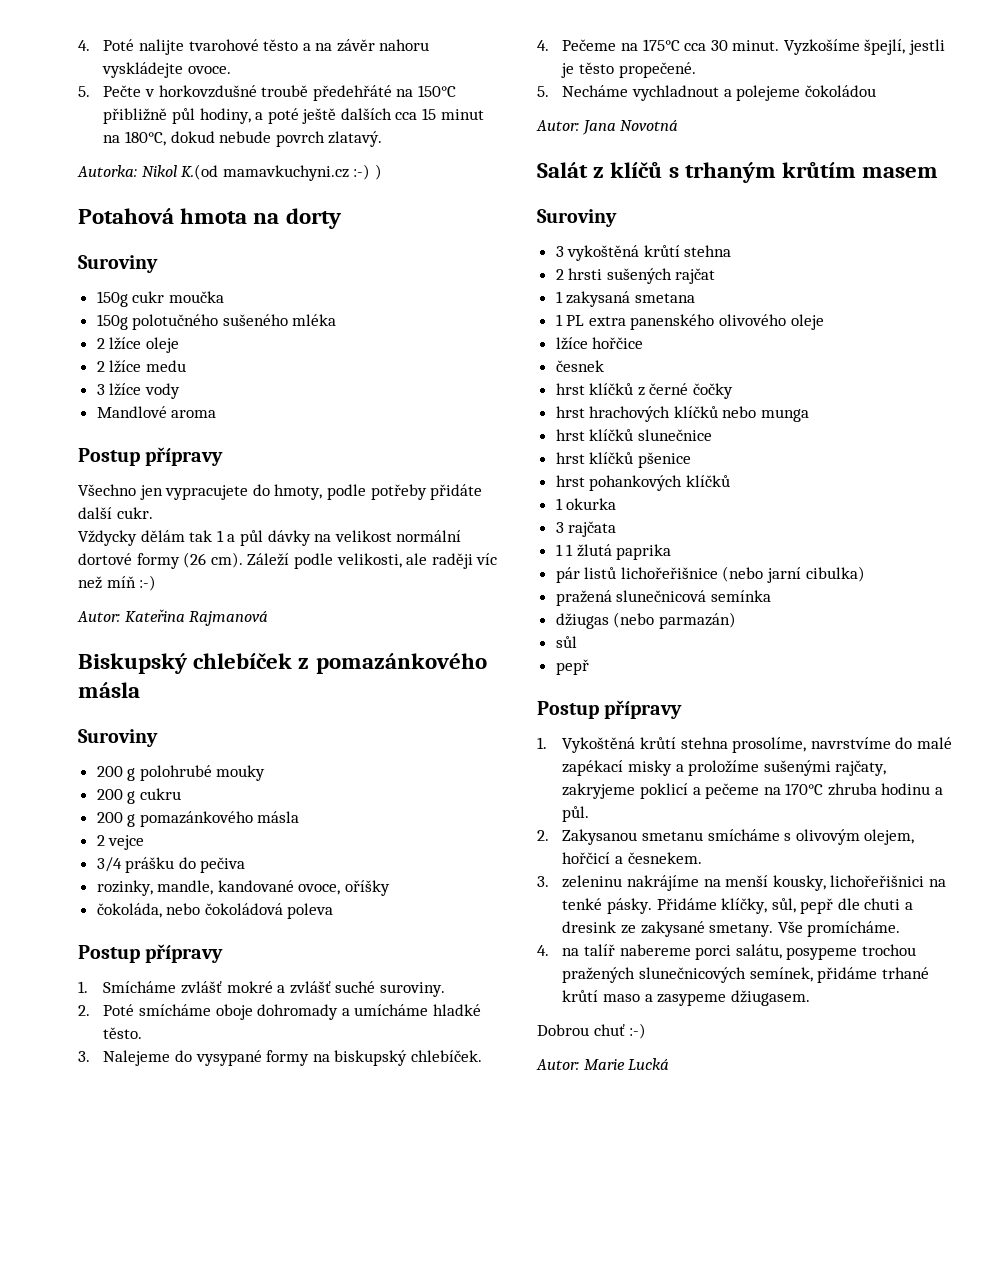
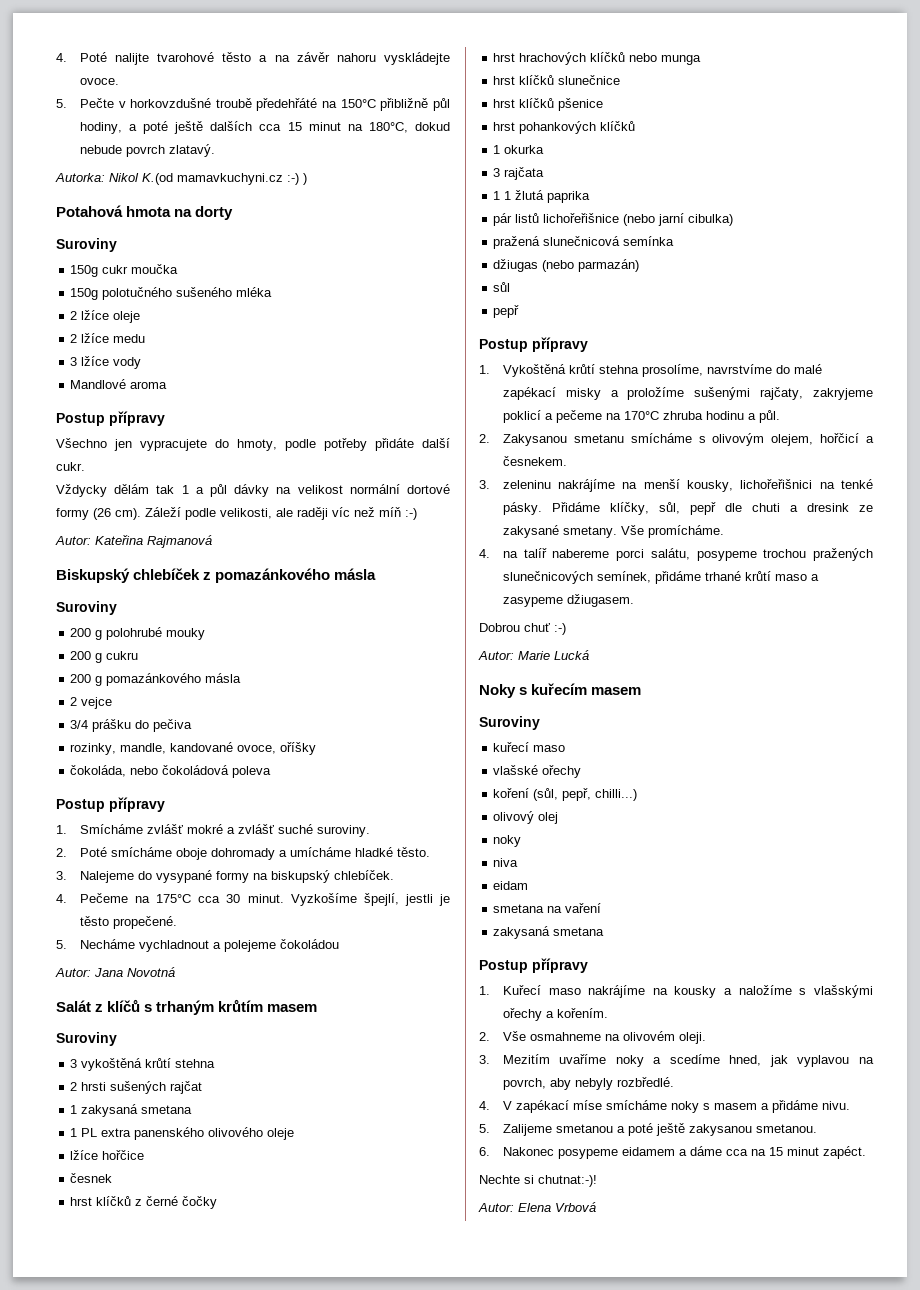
(670, 1064) none -> [479,683,642,698] [479,716,540,730] [493,742,566,752] [493,765,582,778] [493,788,638,801] [493,811,559,824] [493,835,522,847] [493,858,519,867] [493,881,529,890] [493,903,602,913] [493,926,605,939] [479,958,588,973] [479,985,873,998] [502,1008,608,1021] [479,1031,706,1044] [479,1054,874,1067] [502,1077,674,1090] [479,1100,850,1113] [479,1123,817,1136] [479,1146,866,1159] [479,1175,597,1187] [478,1202,596,1212] // Noky s kuřecím masem // Suroviny // kuřecí maso // vlašské ořechy // koření (sůl, pepř, chilli...) // olivový olej // noky // niva // eidam // smetana na vaření // zakysaná smetana // Postup přípravy // 1. Kuřecí maso nakrájíme na kousky a naložíme s vlašskými ořechy a kořením. // 2. Vše osmahneme na olivovém oleji. // 3. Mezitím uvaříme noky a scedíme hned, jak vyplavou na povrch, aby nebyly rozbředlé. // 4. V zapékací míse smícháme noky s masem a přidáme nivu. // 5. Zalijeme smetanou a poté ještě zakysanou smetanou. // 6. Nakonec posypeme eidamem a dáme cca na 15 minut zapéct. // Nechte si chutnat:-)! // Autor: Elena Vrbová

